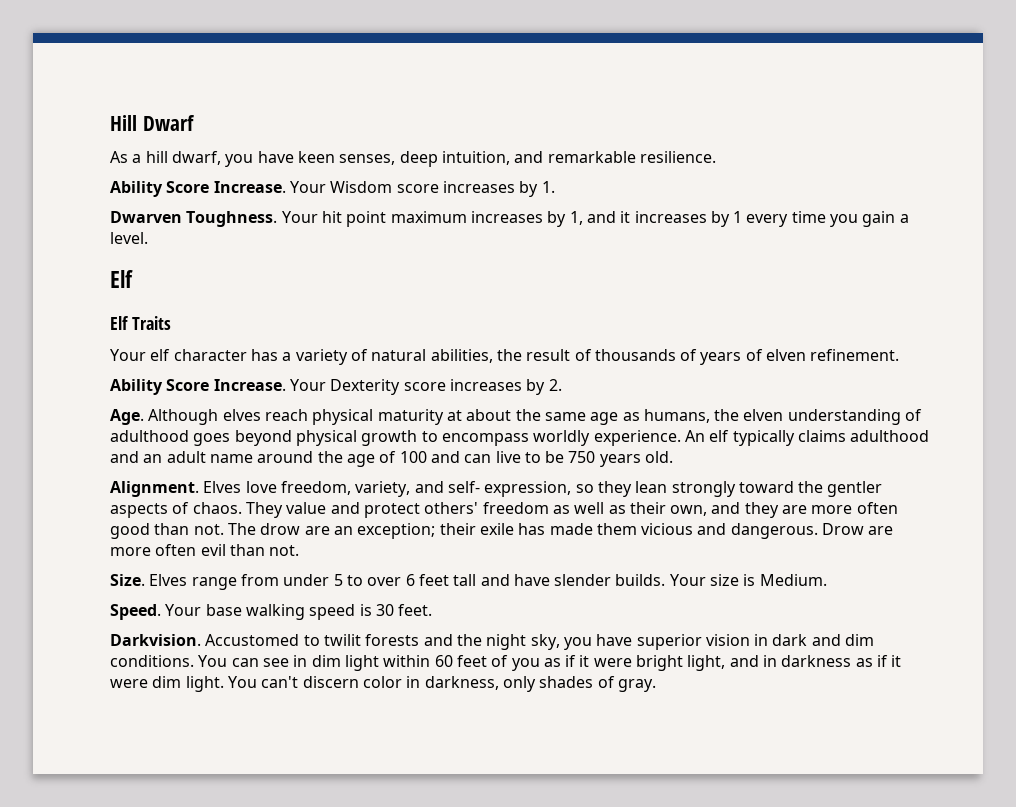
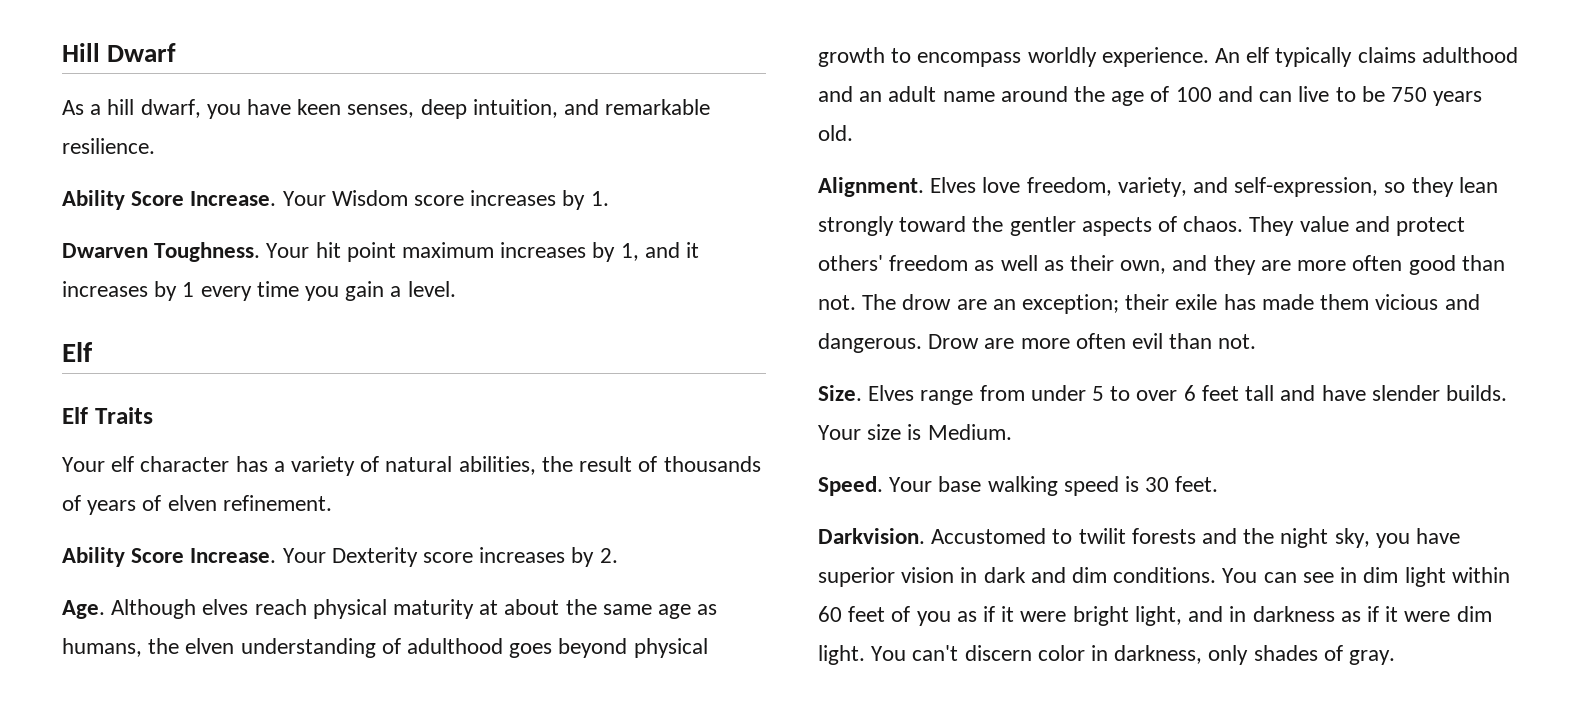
[447,481,572,497] self- expression, -> [1234,177,1379,197] self-expression,

